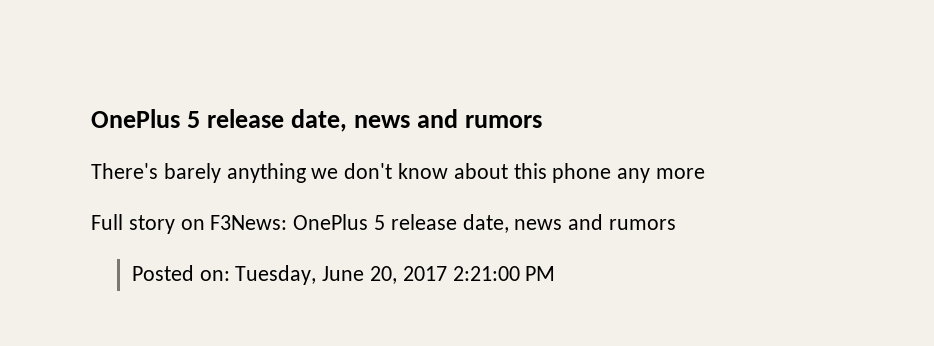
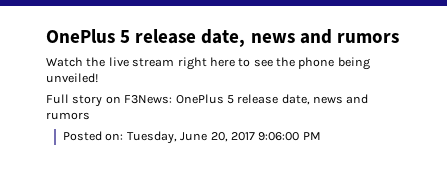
[91,109,543,132] [91,163,706,183] OnePlus 5 release date, news and rumors // There's barely anything we don't know about this phone any more -> [46,29,399,47] [46,57,370,70] [46,73,98,83] OnePlus 5 release date, news and rumors // Watch the live stream right here to see the phone being unveiled!
[452,266,520,281] 2:21:00 -> [258,132,300,141] 9:06:00

